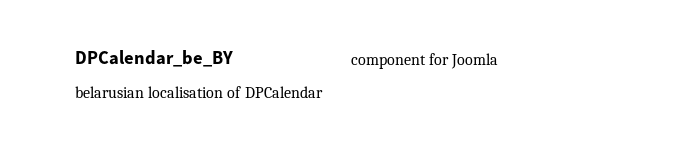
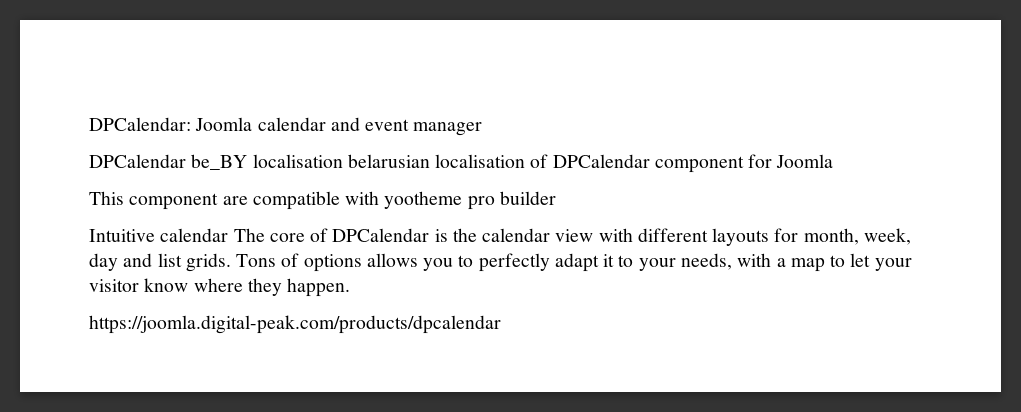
[75,50,233,67] DPCalendar_be_BY // -> [89,117,483,136] [89,154,343,170] DPCalendar: Joomla calendar and event manager // DPCalendar be_BY localisation
(499, 61) none -> [89,191,556,210] [89,228,911,246] [89,253,912,272] [89,278,351,297] [89,315,501,334] // This component are compatible with yootheme pro builder // Intuitive calendar The core of DPCalendar is the calendar view with different layouts for month, week, day and list grids. Tons of options allows you to perfectly adapt it to your needs, with a map to let your visitor know where they happen. // https://joomla.digital-peak.com/products/dpcalendar

